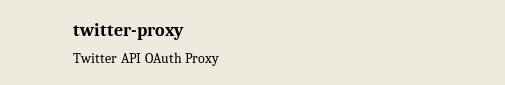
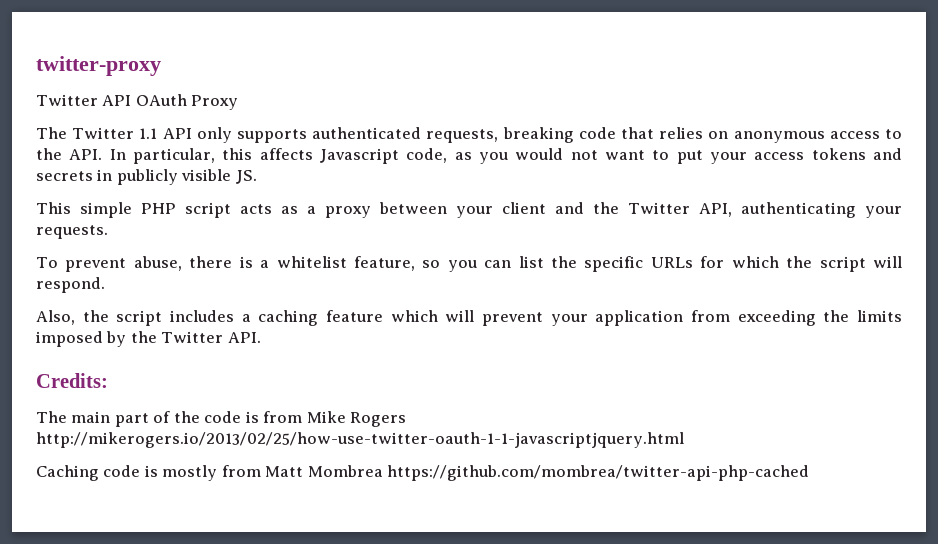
(220, 59) none -> [36,127,903,143] [36,148,903,164] [36,169,257,185] [36,202,902,218] [36,225,108,239] [36,256,902,272] [36,277,105,293] [36,310,902,326] [36,331,261,347] [36,373,108,388] [36,411,407,427] [36,432,684,448] [36,465,810,481] // The Twitter 1.1 API only supports authenticated requests, breaking code that relies on anonymous access to the API. In particular, this affects Javascript code, as you would not want to put your access tokens and secrets in publicly visible JS. // This simple PHP script acts as a proxy between your client and the Twitter API, authenticating your requests. // To prevent abuse, there is a whitelist feature, so you can list the specific URLs for which the script will respond. // Also, the script includes a caching feature which will prevent your application from exceeding the limits imposed by the Twitter API. // Credits: // The main part of the code is from Mike Rogers http://mikerogers.io/2013/02/25/how-use-twitter-oauth-1-1-javascriptjquery.html // Caching code is mostly from Matt Mombrea https://github.com/mombrea/twitter-api-php-cached

